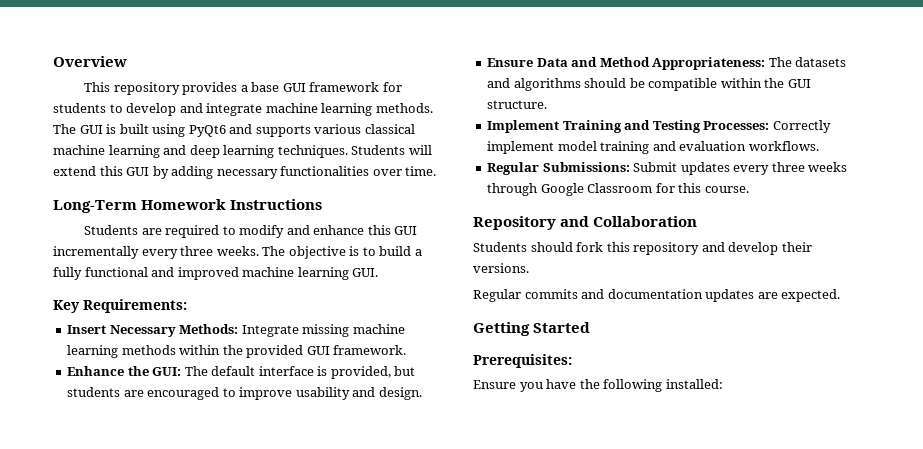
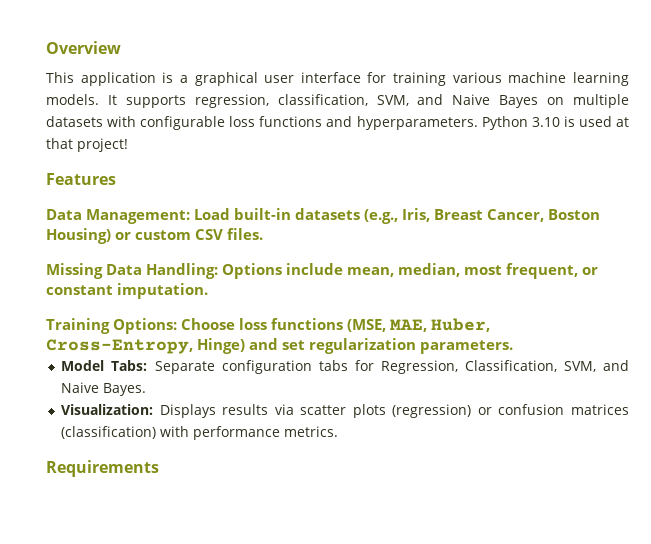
[113,82,402,95] [53,103,433,116] [53,124,415,137] [53,145,432,158] [53,166,437,179] [53,199,323,213] [84,225,418,238] [53,246,422,259] [53,267,379,280] [53,299,187,313] [67,324,405,337] [67,345,407,358] [67,366,416,379] [67,387,422,400] [487,57,847,70] [487,78,811,91] [487,100,548,109] [487,120,831,133] [487,141,819,154] [487,162,848,175] [487,183,749,196] [473,216,698,230] [473,242,812,255] [473,263,529,273] [473,289,841,302] [473,322,591,336] [473,354,572,368] [473,379,723,392] repository provides a base GUI framework for students to develop and integrate machine learning methods. The GUI is built using PyQt6 and supports various classical machine learning and deep learning techniques. Students will extend this GUI by adding necessary functionalities over time. // Long-Term Homework Instructions // Students are required to modify and enhance this GUI incrementally every three weeks. The objective is to build a fully functional and improved machine learning GUI. // Key Requirements: // Insert Necessary Methods: Integrate missing machine learning methods within the provided GUI framework. // Enhance the GUI: The default interface is provided, but students are encouraged to improve usability and design. // Ensure Data and Method Appropriateness: The datasets and algorithms should be compatible within the GUI structure. // Implement Training and Testing Processes: Correctly implement model training and evaluation workflows. // Regular Submissions: Submit updates every three weeks through Google Classroom for this course. // Repository and Collaboration // Students should fork this repository and develop their versions. // Regular commits and documentation updates are expected. // Getting Started // Prerequisites: // Ensure you have the following installed: -> [80,72,629,86] [46,94,629,108] [46,116,629,130] [46,138,128,152] [46,173,116,185] [46,208,600,224] [46,228,263,244] [46,263,598,279] [46,283,208,299] [46,318,490,334] [46,338,513,354] [61,360,630,374] [61,382,147,396] [61,404,629,418] [61,426,339,440] [46,460,159,477] application is a graphical user interface for training various machine learning models. It supports regression, classification, SVM, and Naive Bayes on multiple datasets with configurable loss functions and hyperparameters. Python 3.10 is used at that project! // Features // Data Management: Load built-in datasets (e.g., Iris, Breast Cancer, Boston Housing) or custom CSV files. // Missing Data Handling: Options include mean, median, most frequent, or constant imputation. // Training Options: Choose loss functions (MSE, MAE, Huber, Cross-Entropy, Hinge) and set regularization parameters. // Model Tabs: Separate configuration tabs for Regression, Classification, SVM, and Naive Bayes. // Visualization: Displays results via scatter plots (regression) or confusion matrices (classification) with performance metrics. // Requirements

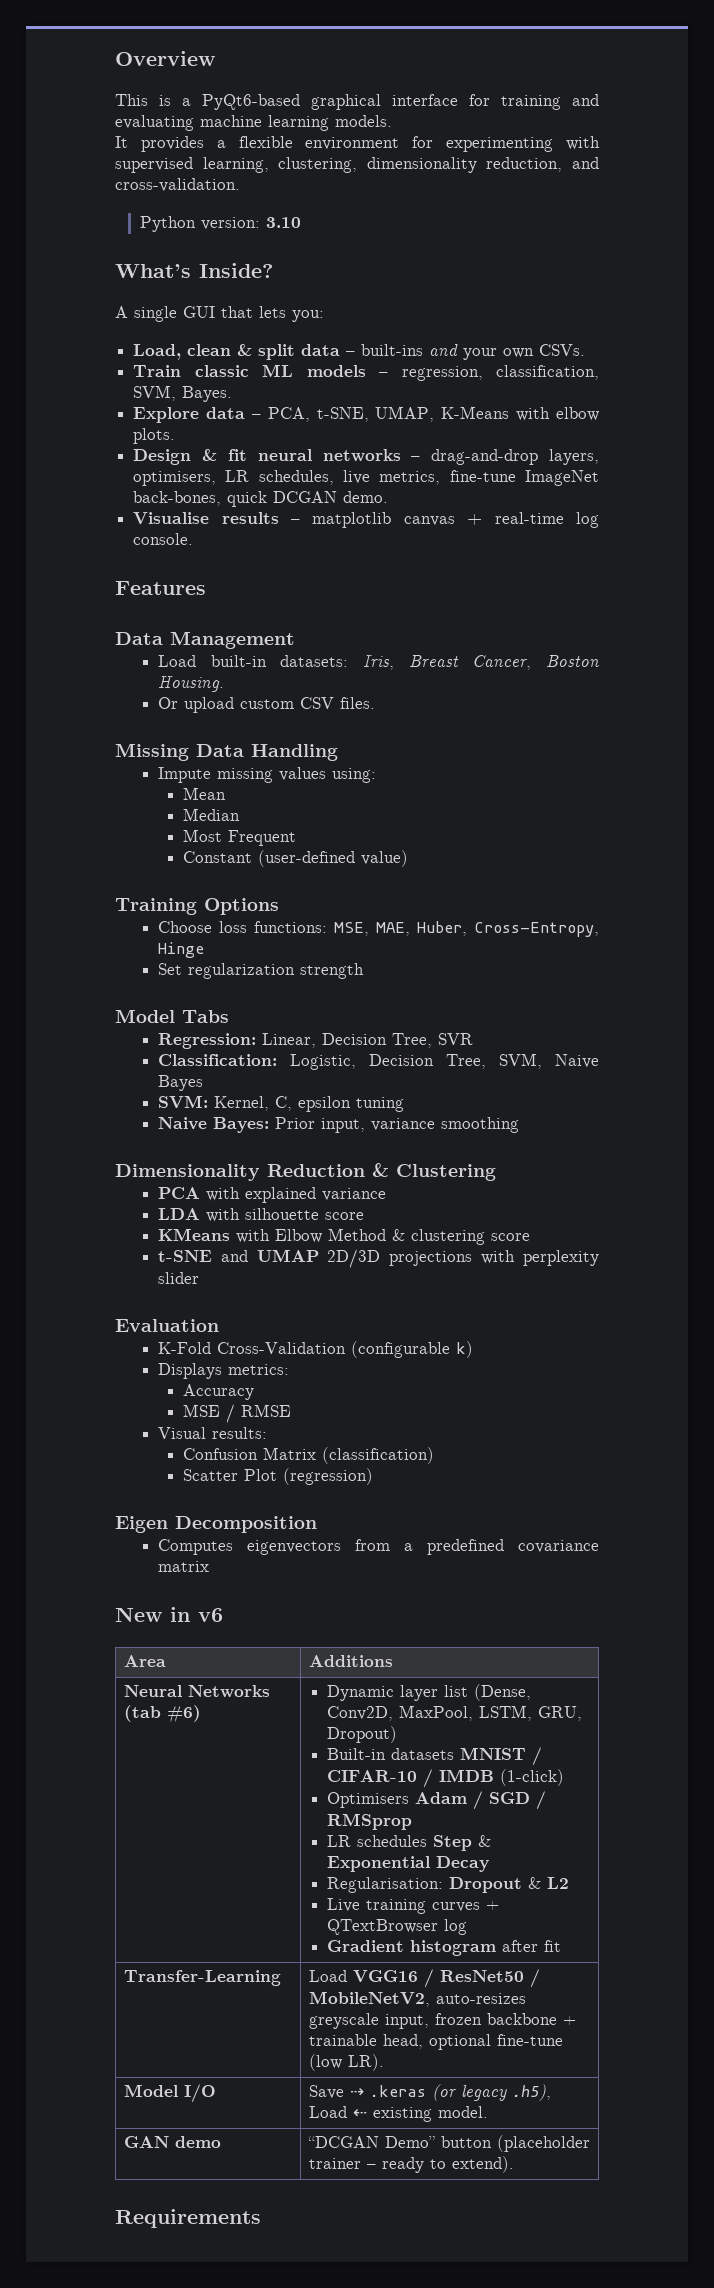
[80,72,156,86] application -> (148, 100) none
[194,72,295,86] graphical user -> [202,94,381,110] PyQt6-based graphical
[452,72,502,83] various -> [572,94,599,106] [115,115,194,131] and evaluating
[107,94,629,108] [46,116,629,130] [46,138,128,152] It supports regression, classification, SVM, and Naive Bayes on multiple datasets with configurable loss functions and hyperparameters. Python 3.10 is used at that project! -> [115,136,600,152] [115,157,599,173] [115,178,240,192] [139,216,301,232] [115,263,273,278] [115,306,324,322] [133,344,586,360] [133,364,599,381] [133,385,233,402] [133,406,599,423] [133,428,176,444] [133,449,599,465] [133,470,599,486] [133,491,389,507] [133,512,599,528] [133,533,194,545] // It provides a flexible environment for experimenting with supervised learning, clustering, dimensionality reduction, and cross-validation. // Python version: 3.10 // What’s Inside? // A single GUI that lets you: // Load, clean & split data – built-ins and your own CSVs. // Train classic ML models – regression, classification, SVM, Bayes. // Explore data – PCA, t-SNE, UMAP, K-Means with elbow plots. // Design & fit neural networks – drag-and-drop layers, optimisers, LR schedules, live metrics, fine-tune ImageNet back-bones, quick DCGAN demo. // Visualise results – matplotlib canvas + real-time log console.
[86,209,190,224] Management: -> [170,631,295,649] Management //
[295,208,398,224] datasets (e.g., -> [280,655,349,667] datasets:
[46,228,131,244] Housing) or -> [157,676,224,692] [157,697,234,713] Housing. // Or upload
[146,263,598,279] [46,283,208,299] Handling: Options include mean, median, most frequent, or constant imputation. -> [251,744,338,761] [157,767,376,783] [182,787,226,800] [182,808,240,821] [182,829,296,846] [182,850,408,867] Handling // Impute missing values using: // Mean // Median // Most Frequent // Constant (user-defined value)
[113,318,177,334] Options: -> [204,898,279,915] Options //
[271,318,386,332] functions (MSE, -> [253,921,369,936] functions: MSE,
[197,338,513,354] [61,360,630,374] [61,382,147,396] [61,404,629,418] [61,426,339,440] Hinge) and set regularization parameters. // Model Tabs: Separate configuration tabs for Regression, Classification, SVM, and Naive Bayes. // Visualization: Displays results via scatter plots (regression) or confusion matrices (classification) with performance metrics. -> [157,942,204,958] [157,963,364,979] [115,1009,229,1023] [157,1033,473,1049] [157,1053,599,1070] [157,1075,203,1091] [157,1095,404,1112] [157,1117,519,1133] [115,1163,496,1181] [157,1187,386,1203] [157,1208,364,1222] [157,1228,530,1245] [157,1249,599,1268] [157,1272,199,1284] [115,1319,219,1332] [157,1341,473,1358] [157,1363,289,1379] [182,1384,254,1400] [182,1404,291,1423] [157,1427,267,1439] [182,1447,434,1464] [182,1468,373,1485] [115,1516,317,1533] [157,1539,599,1555] [157,1561,209,1572] [115,1607,223,1622] [123,1655,166,1667] [308,1655,393,1667] [123,1685,270,1698] [123,1705,201,1723] [327,1684,532,1701] [327,1705,583,1721] [327,1726,398,1743] [327,1747,543,1766] [327,1769,565,1788] [327,1791,547,1810] [327,1813,413,1830] [327,1835,492,1851] [327,1856,490,1872] [327,1877,570,1893] [327,1898,500,1914] [327,1919,468,1935] [327,1940,562,1956] [123,1970,281,1986] [308,1969,540,1988] [308,1991,526,2007] [308,2013,576,2029] [308,2034,563,2050] [308,2054,384,2071] [123,2084,216,2103] [308,2084,551,2101] [308,2106,488,2122] [123,2136,221,2148] [307,2135,590,2152] [308,2156,514,2173] Hinge // Set regularization strength // Model Tabs // Regression: Linear, Decision Tree, SVR // Classification: Logistic, Decision Tree, SVM, Naive Bayes // SVM: Kernel, C, epsilon tuning // Naive Bayes: Prior input, variance smoothing // Dimensionality Reduction & Clustering // PCA with explained variance // LDA with silhouette score // KMeans with Elbow Method & clustering score // t-SNE and UMAP 2D/3D projections with perplexity slider // Evaluation // K-Fold Cross-Validation (configurable k) // Displays metrics: // Accuracy // MSE / RMSE // Visual results: // Confusion Matrix (classification) // Scatter Plot (regression) // Eigen Decomposition // Computes eigenvectors from a predefined covariance matrix // New in v6 // Area | Additions // Neural Networks (tab #6) | Dynamic layer list (Dense, Conv2D, MaxPool, LSTM, GRU, Dropout) // Built-in datasets MNIST / CIFAR-10 / IMDB (1-click) // Optimisers Adam / SGD / RMSprop // LR schedules Step & Exponential Decay // Regularisation: Dropout & L2 // Live training curves + QTextBrowser log // Gradient histogram after fit // Transfer-Learning | Load VGG16 / ResNet50 / MobileNetV2, auto-resizes greyscale input, frozen backbone + trainable head, optional fine-tune (low LR). // Model I/O | Save ⇢ .keras (or legacy .h5), Load ⇠ existing model. // GAN demo | “DCGAN Demo” button (placeholder trainer – ready to extend).

